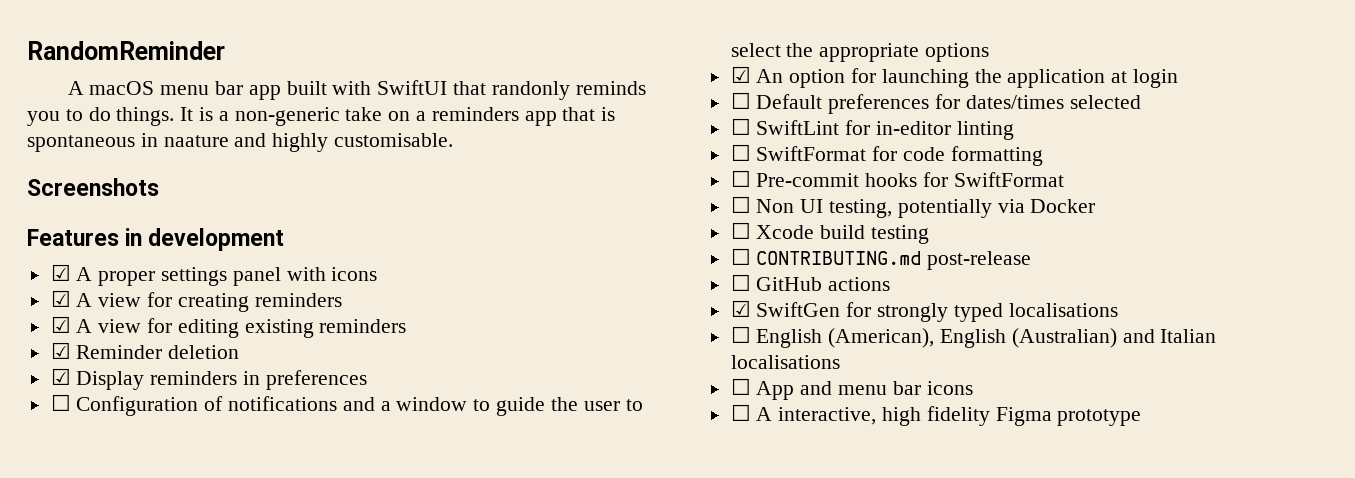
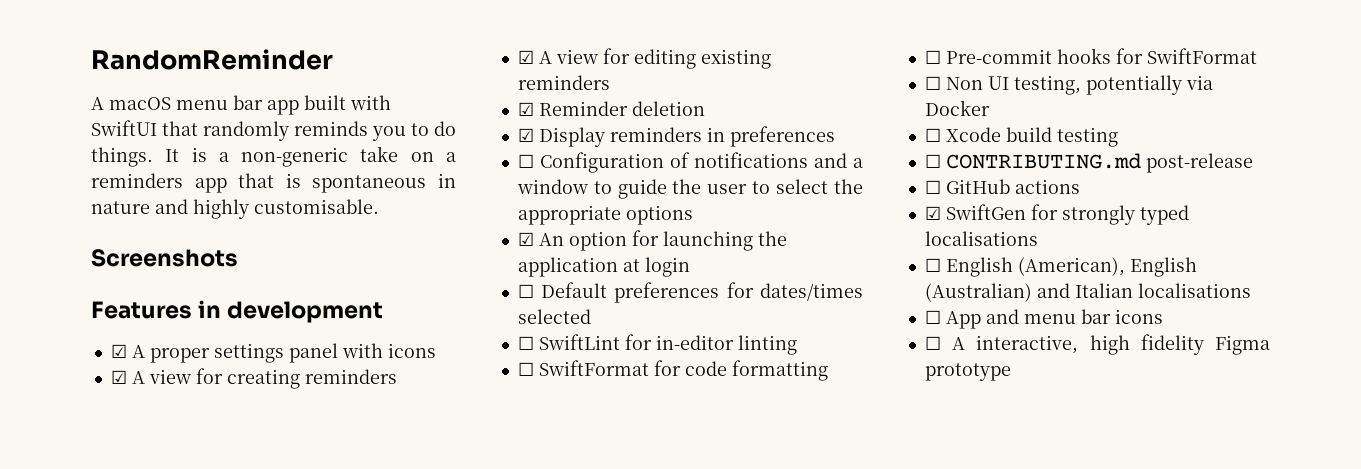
[491,81,570,100] randonly -> [203,121,289,141] randomly
[163,135,229,147] naature -> [91,201,150,214] nature

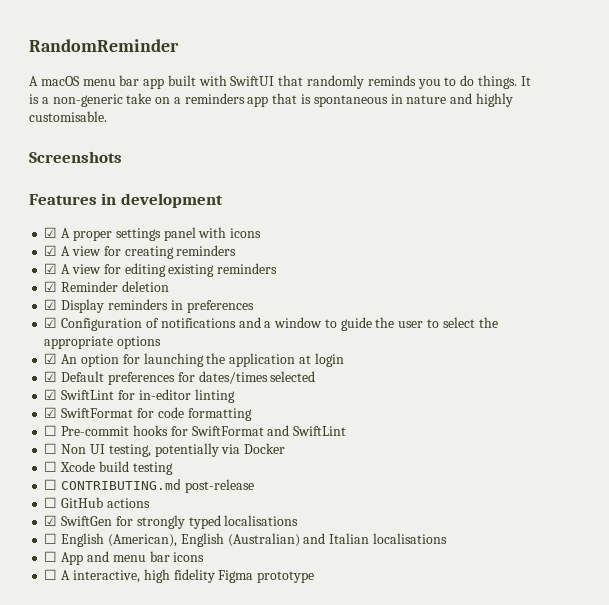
[517,154,534,168] ☐ -> [44,317,58,328] ☑
[517,284,534,298] ☐ -> [44,371,58,382] ☑
[517,336,534,350] ☐ -> [44,389,58,400] ☑
[517,362,534,376] ☐ -> [44,407,58,418] ☑
(1257, 56) none -> [267,425,347,436] and SwiftLint

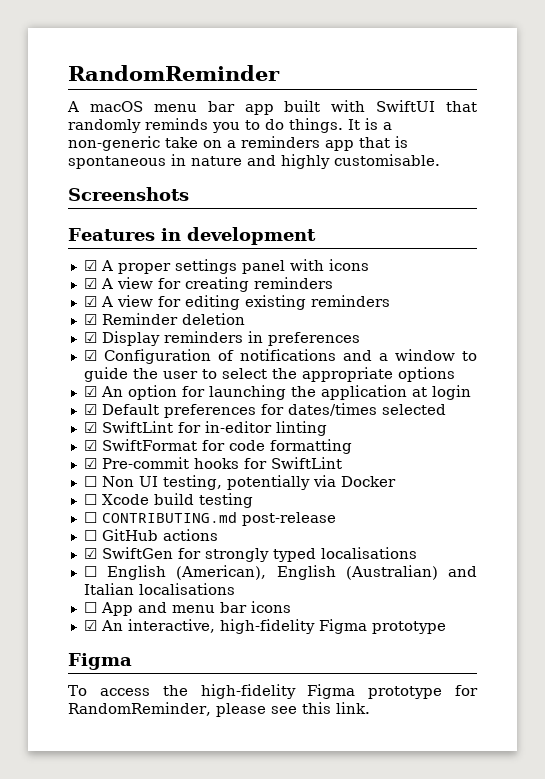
[44,425,58,436] ☐ -> [83,458,97,469] ☑
[191,425,290,436] SwiftFormat and -> (267, 463) none
[44,569,315,583] ☐ A interactive, high fidelity Figma prototype -> [83,619,446,634] [68,653,132,670] [68,684,478,699] [68,702,370,717] ☑ An interactive, high-fidelity Figma prototype // Figma // To access the high-fidelity Figma prototype for RandomReminder, please see this link.

